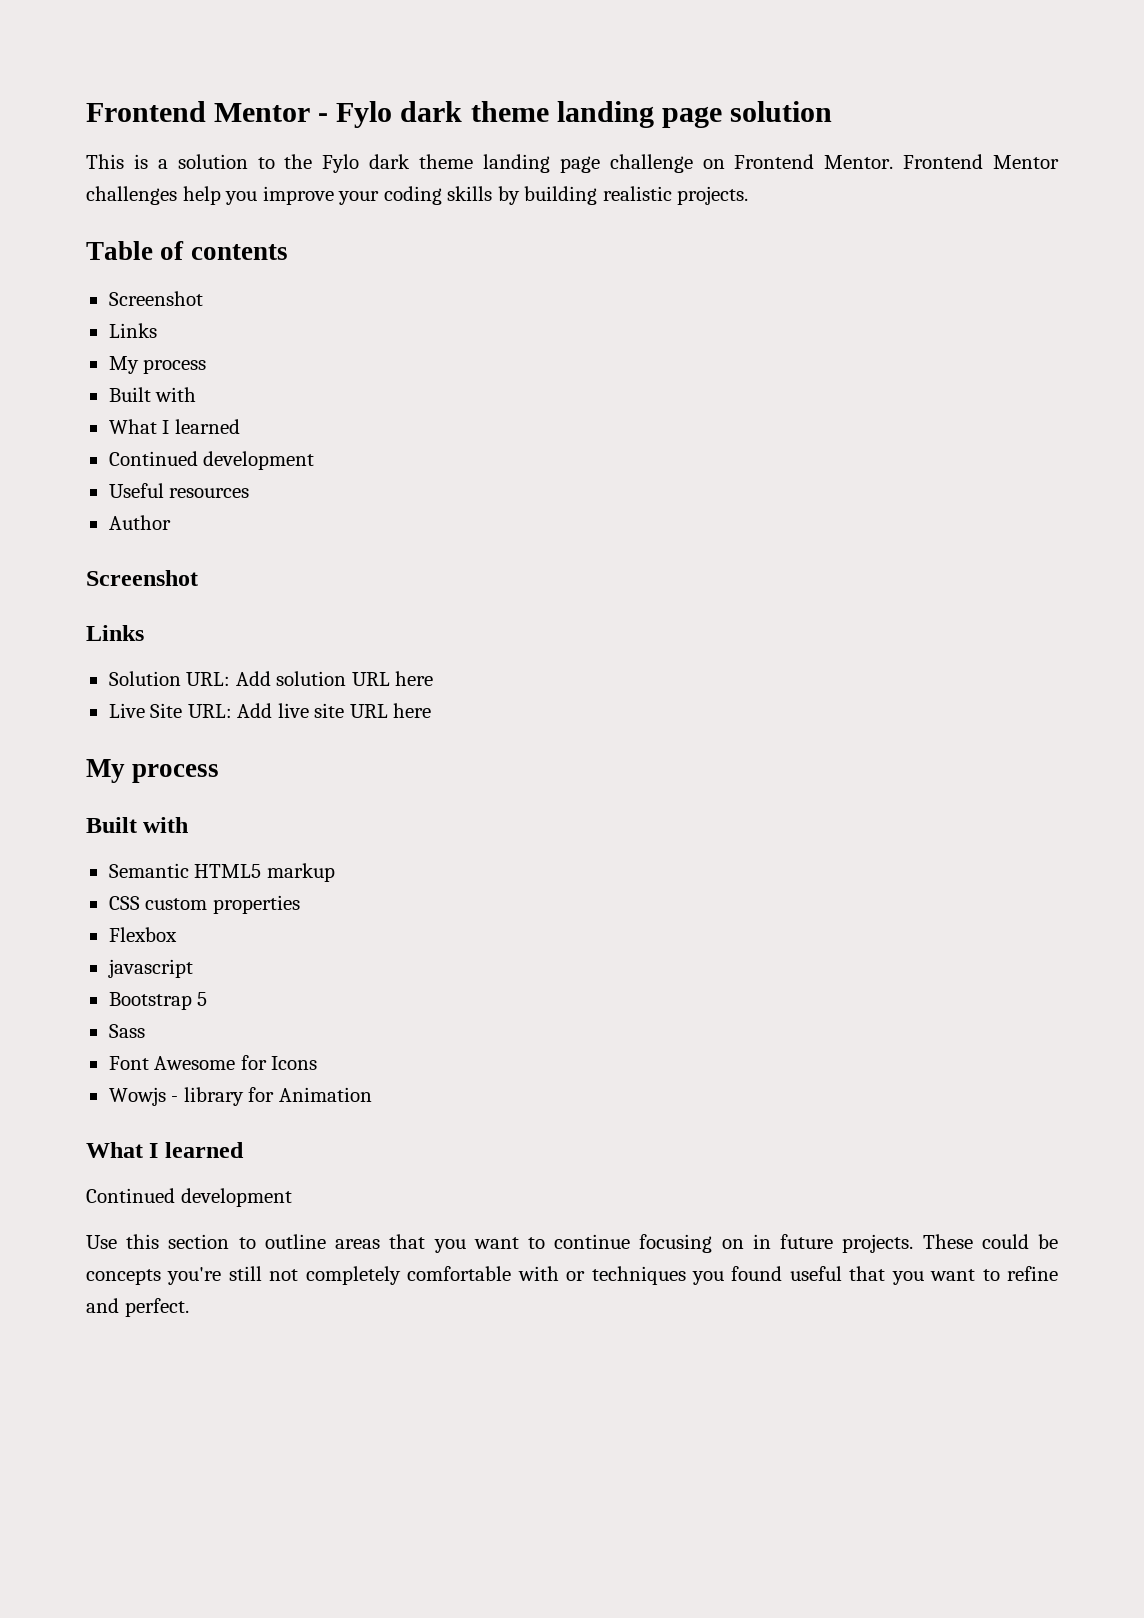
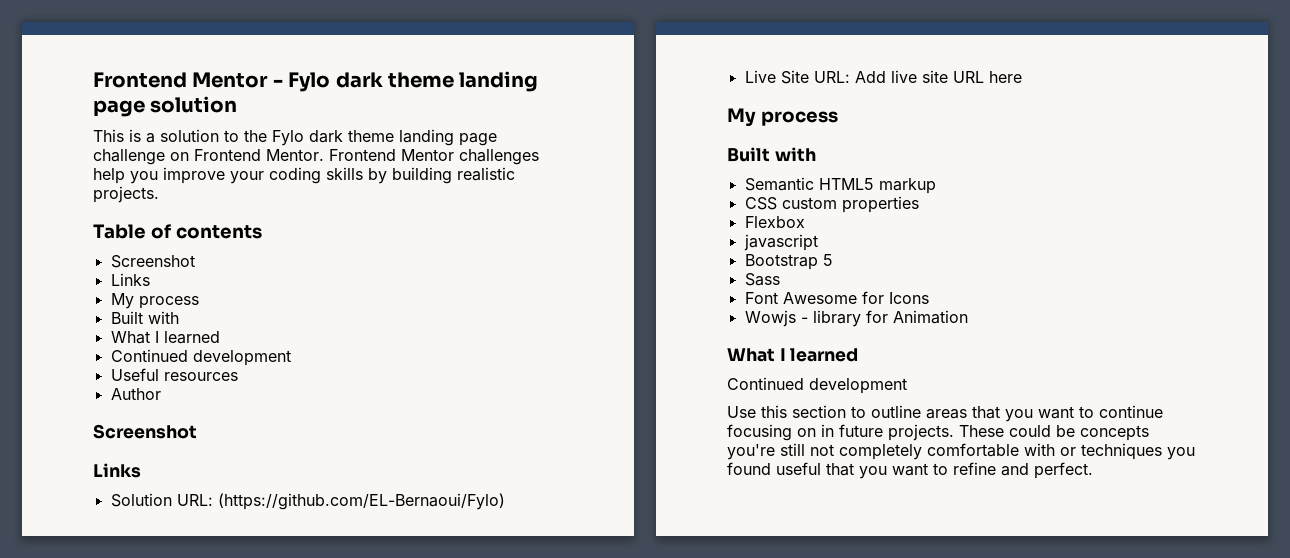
[235,671,434,686] Add solution URL here -> [217,493,505,510] (https://github.com/EL-Bernaoui/Fylo)

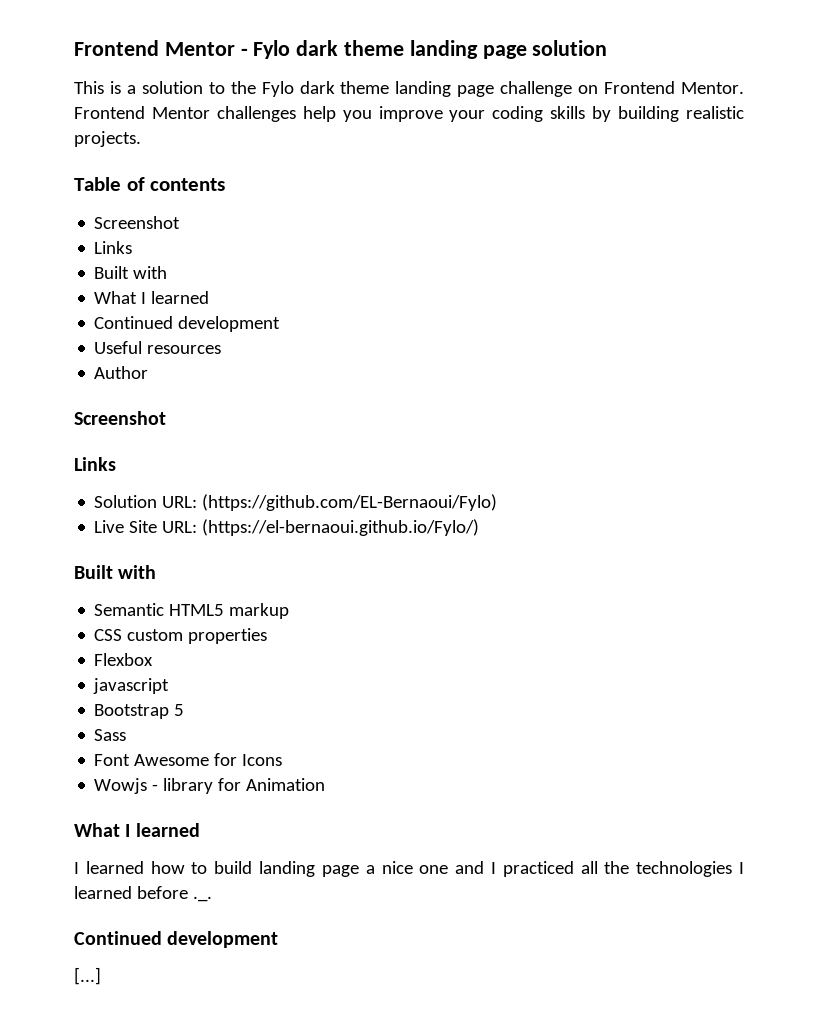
[110,293,199,309] // My process -> (133, 247) none
[854,70,1022,83] [727,108,838,127] Add live site URL here // My process -> [202,519,480,536] (https://el-bernaoui.github.io/Fylo/)
[727,377,907,394] [727,405,1163,422] [727,424,1149,441] [727,443,1195,460] [727,462,1093,479] Continued development // Use this section to outline areas that you want to continue focusing on in future projects. These could be concepts you're still not completely comfortable with or techniques you found useful that you want to refine and perfect. -> [74,861,744,877] [74,886,212,902] [74,931,279,948] [74,967,101,985] I learned how to build landing page a nice one and I practiced all the technologies I learned before ._. // Continued development // [...]

